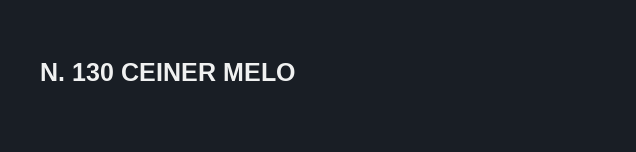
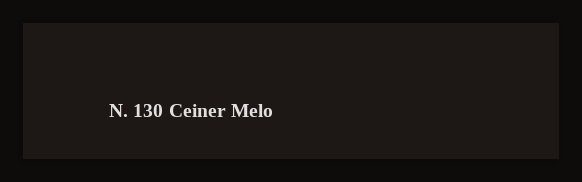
[121,63,295,81] CEINER MELO -> [168,104,273,117] Ceiner Melo

